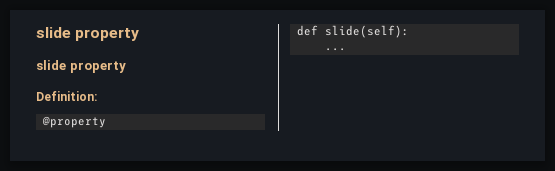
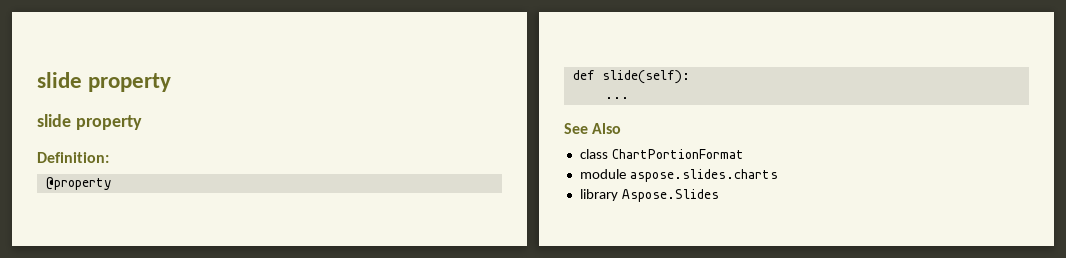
(346, 49) none -> [564,123,622,134] [579,149,744,159] [579,169,778,182] [579,189,719,202] // See Also // class ChartPortionFormat // module aspose.slides.charts // library Aspose.Slides

